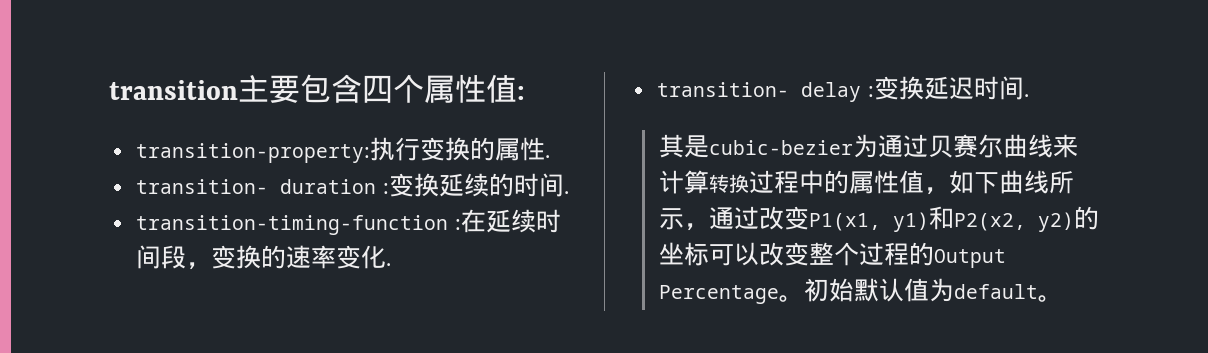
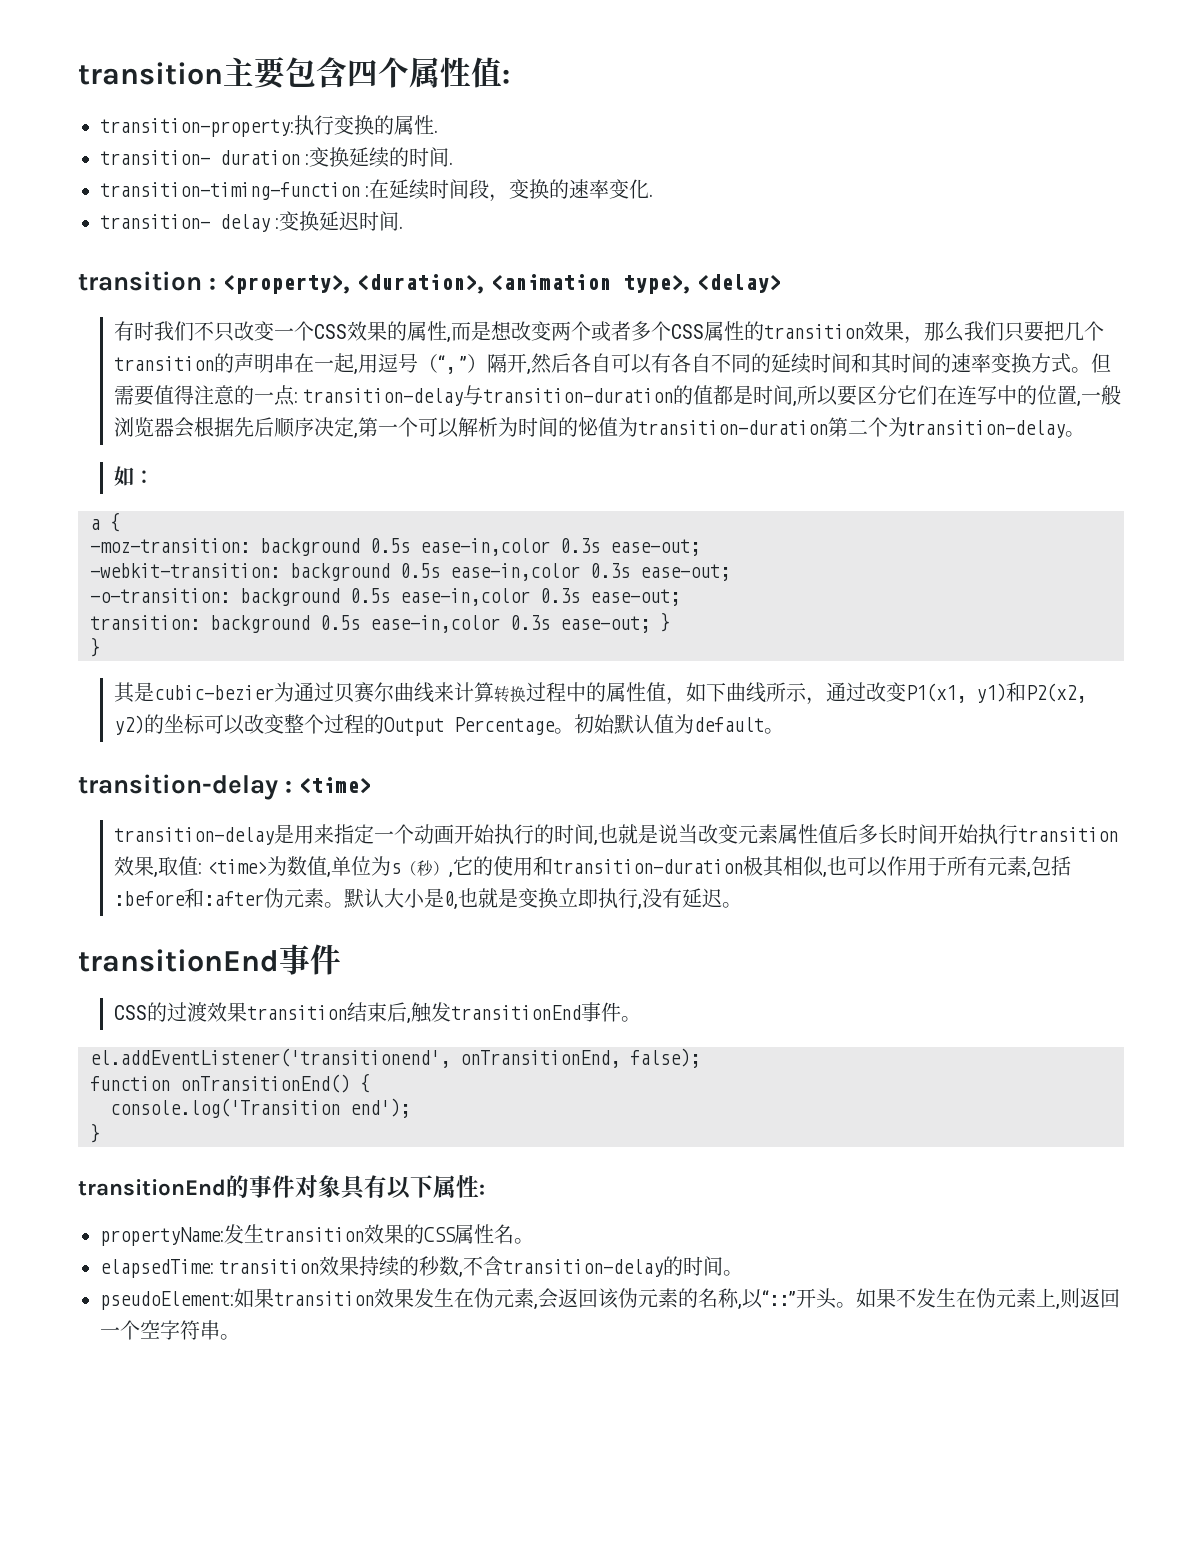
(1029, 95) none -> [78,271,782,294] [113,321,1104,344] [113,353,1112,375] [113,385,1122,407] [113,417,1085,439] [113,466,154,486] [90,512,120,532] [90,538,700,556] [90,563,730,581] [90,588,680,606] [90,612,670,633] [90,637,100,657] // transition : <property>, <duration>, <animation type>, <delay> // 有时我们不只改变一个CSS效果的属性,而是想改变两个或者多个CSS属性的transition效果，那么我们只要把几个transition的声明串在一起,用逗号（“, ”）隔开,然后各自可以有各自不同的延续时间和其时间的速率变换方式。但需要值得注意的一点: transition-delay与transition-duration的值都是时间,所以要区分它们在连写中的位置,一般浏览器会根据先后顺序决定,第一个可以解析为时间的怭值为transition-duration第二个为transition-delay。 // 如： // a { // -moz-transition: background 0.5s ease-in,color 0.3s ease-out; // -webkit-transition: background 0.5s ease-in,color 0.3s ease-out; // -o-transition: background 0.5s ease-in,color 0.3s ease-out; // transition: background 0.5s ease-in,color 0.3s ease-out; } // }
(1063, 298) none -> [78,774,372,800] [113,824,1118,846] [113,856,1072,878] [113,888,742,910] [78,944,341,975] [113,1002,641,1024] [90,1048,700,1068] [90,1073,370,1093] [110,1098,410,1118] [90,1123,100,1143] [78,1175,485,1200] [100,1224,534,1246] [100,1256,744,1278] [100,1288,1120,1310] [100,1320,240,1340] // transition-delay : <time> // transition-delay是用来指定一个动画开始执行的时间,也就是说当改变元素属性值后多长时间开始执行transition效果,取值: <time>为数值,单位为s（秒）,它的使用和transition-duration极其相似,也可以作用于所有元素,包括:before和:after伪元素。默认大小是0,也就是变换立即执行,没有延迟。 // transitionEnd事件 // CSS的过渡效果transition结束后,触发transitionEnd事件。 // el.addEventListener('transitionend', onTransitionEnd, false); // function onTransitionEnd() { // console.log('Transition end'); // } // transitionEnd的事件对象具有以下属性: // propertyName:发生transition效果的CSS属性名。 // elapsedTime: transition效果持续的秒数,不含transition-delay的时间。 // pseudoElement:如果transition效果发生在伪元素,会返回该伪元素的名称,以“::”开头。如果不发生在伪元素上,则返回一个空字符串。

